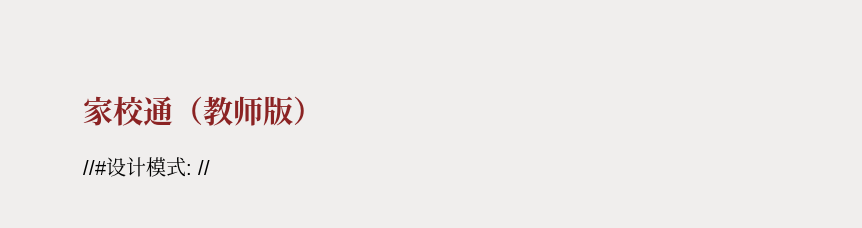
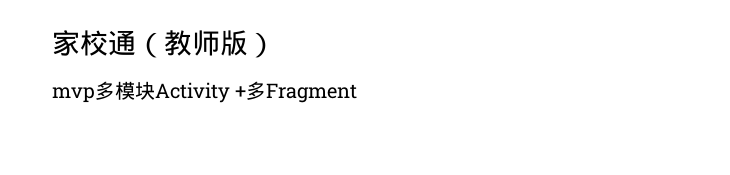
[83,157,210,177] //#设计模式: // -> [52,81,358,103] mvp多模块Activity +多Fragment

